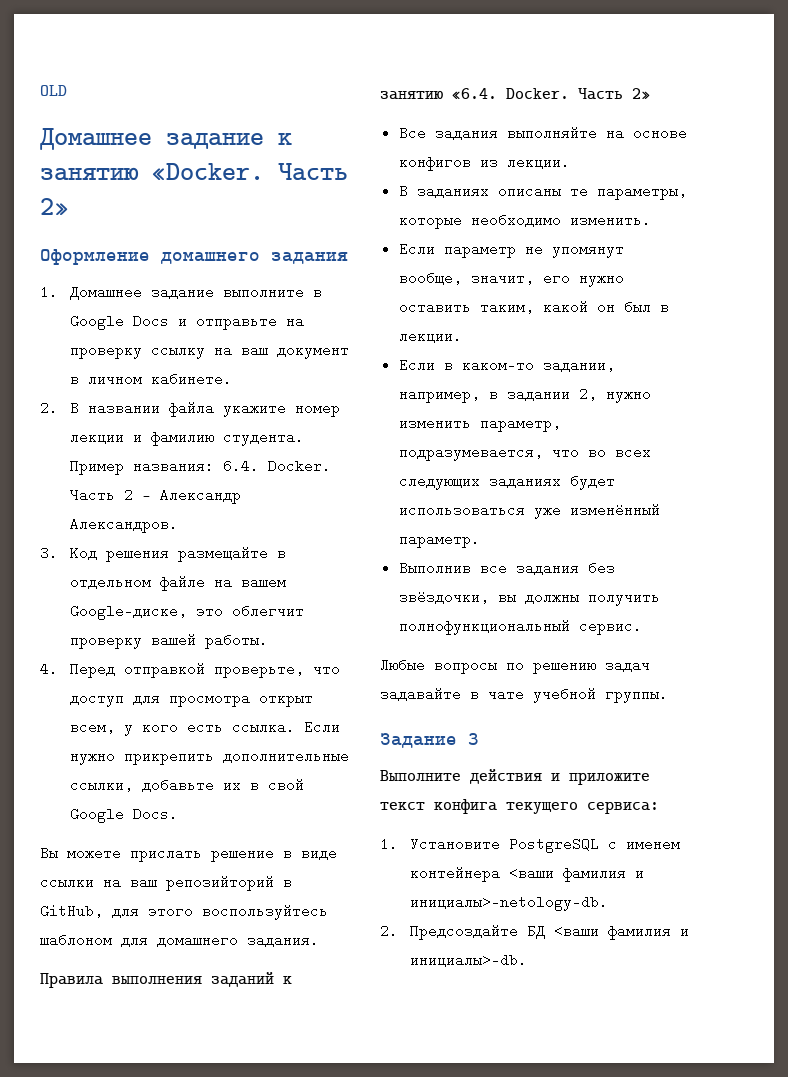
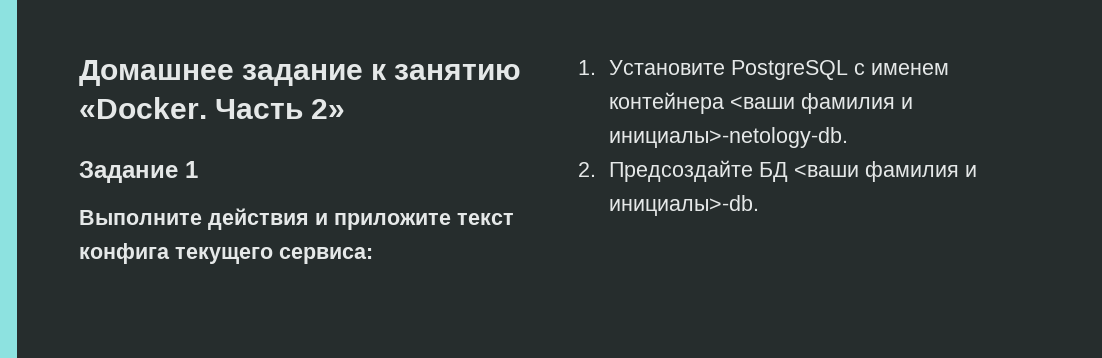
[40,85,67,96] OLD // -> (79, 73) none
[40,249,348,265] [40,283,322,300] [69,312,304,330] [69,341,349,359] [69,370,232,387] [40,399,340,417] [69,428,304,446] [69,457,331,475] [69,486,241,504] [69,515,178,533] [40,544,286,562] [69,573,286,591] [69,602,304,620] [69,631,268,649] [40,660,340,678] [69,689,313,707] [69,718,340,736] [69,747,349,765] [69,776,304,793] [69,807,178,823] [40,844,337,862] [40,873,292,891] [40,902,328,920] [40,931,319,948] [40,972,292,988] [380,88,650,100] [398,124,687,141] [398,153,570,171] [398,182,687,200] [398,211,651,229] [398,240,624,258] [398,269,624,287] [398,298,669,315] [398,327,462,344] [398,356,615,373] [398,385,651,403] [398,414,561,432] [398,443,651,461] [398,472,615,490] [398,501,660,519] [398,530,480,548] [398,559,615,576] [398,588,660,606] [398,617,642,635] [380,656,650,674] [380,685,668,703] // Оформление домашнего задания // 1. Домашнее задание выполните в Google Docs и отправьте на проверку ссылку на ваш документ в личном кабинете. // 2. В названии файла укажите номер лекции и фамилию студента. Пример названия: 6.4. Docker. Часть 2 — Александр Александров. // 3. Код решения размещайте в отдельном файле на вашем Google-диске, это облегчит проверку вашей работы. // 4. Перед отправкой проверьте, что доступ для просмотра открыт всем, у кого есть ссылка. Если нужно прикрепить дополнительные ссылки, добавьте их в свой Google Docs. // Вы можете прислать решение в виде ссылки на ваш репозийторий в GitHub, для этого воспользуйтесь шаблоном для домашнего задания. // Правила выполнения заданий к занятию «6.4. Docker. Часть 2» // Все задания выполняйте на основе конфигов из лекции. // В заданиях описаны те параметры, которые необходимо изменить. // Если параметр не упомянут вообще, значит, его нужно оставить таким, какой он был в лекции. // Если в каком-то задании, например, в задании 2, нужно изменить параметр, подразумевается, что во всех следующих заданиях будет использоваться уже изменённый параметр. // Выполнив все задания без звёздочки, вы должны получить полнофункциональный сервис. // Любые вопросы по решению задач задавайте в чате учебной группы. -> (346, 109) none
[468,733,479,745] 3 -> [185,161,198,178] 1

